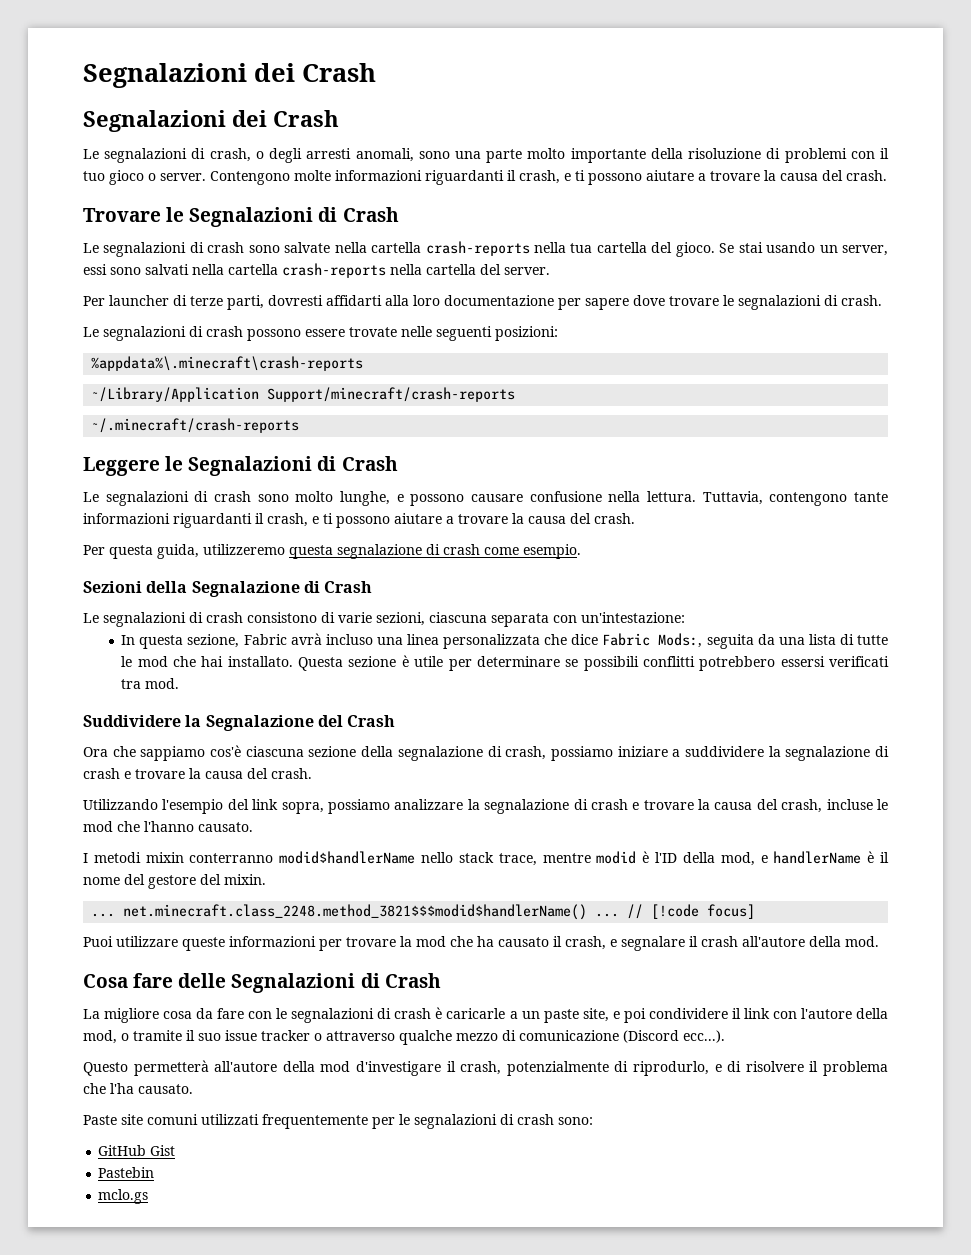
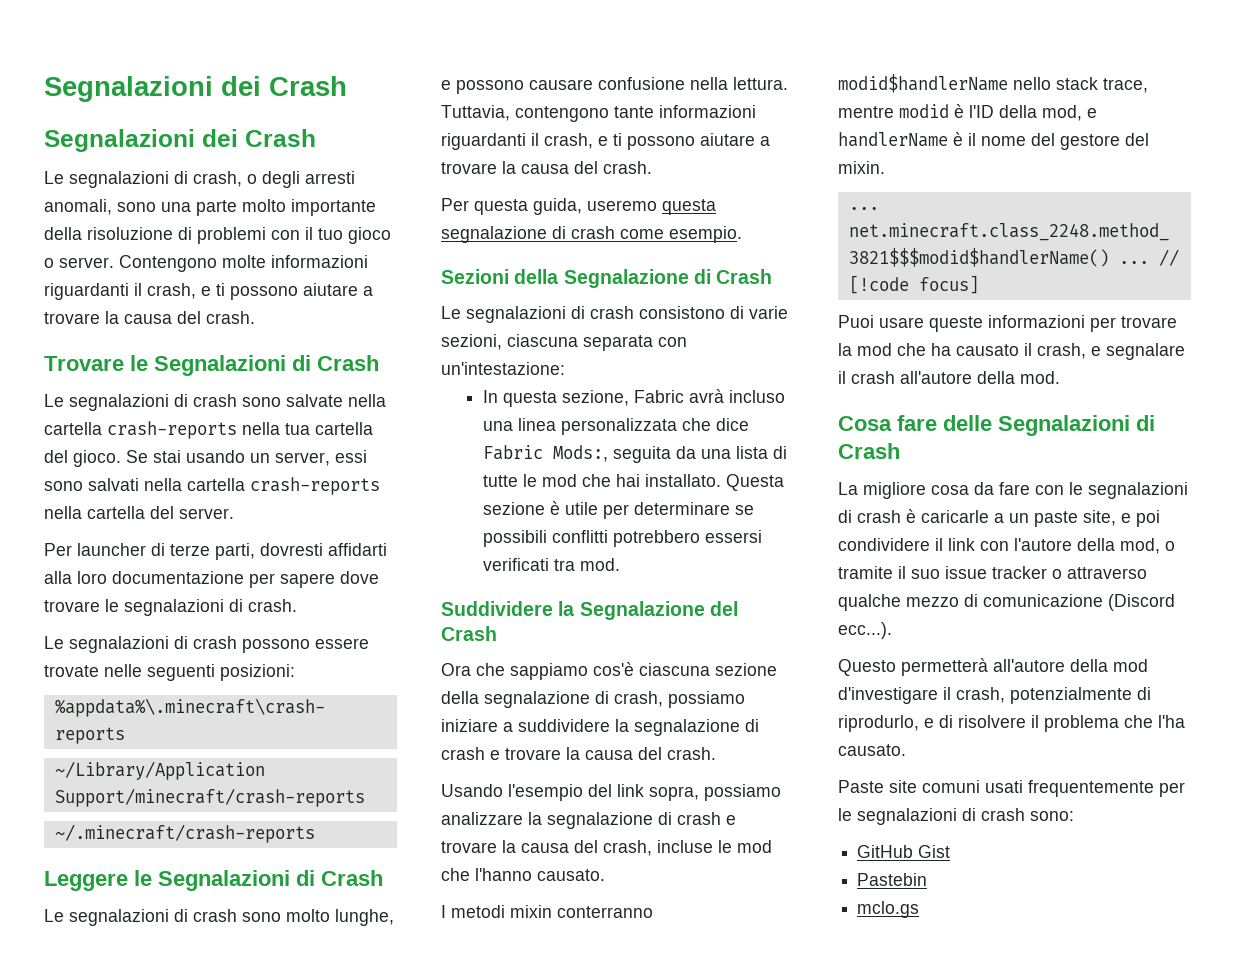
[203,544,285,555] utilizzeremo -> [587,200,657,211] useremo
[83,799,158,810] Utilizzando -> [441,784,503,797] Usando
[116,936,178,947] utilizzare -> [879,317,924,328] usare
[201,1114,259,1125] utilizzati -> [985,780,1023,793] usati

